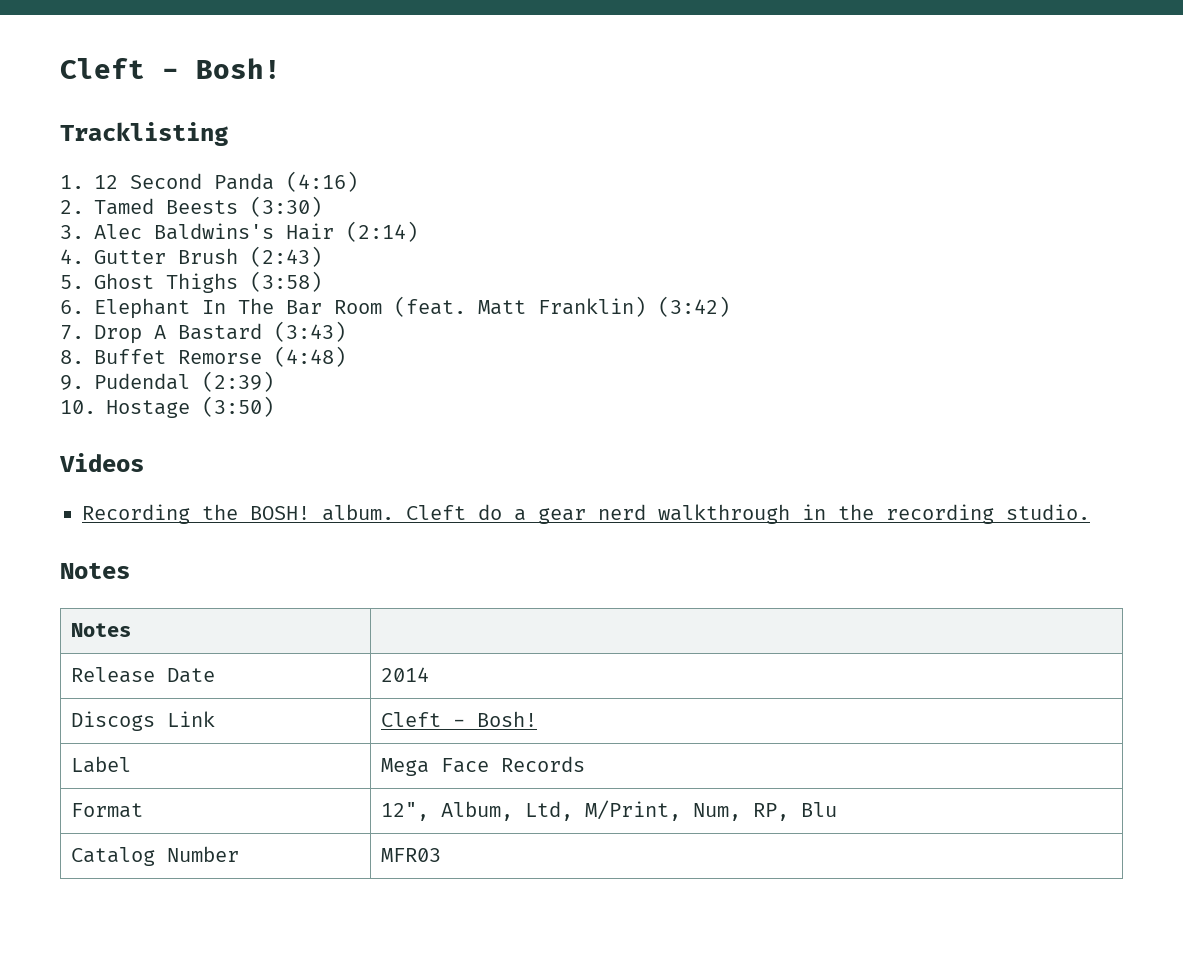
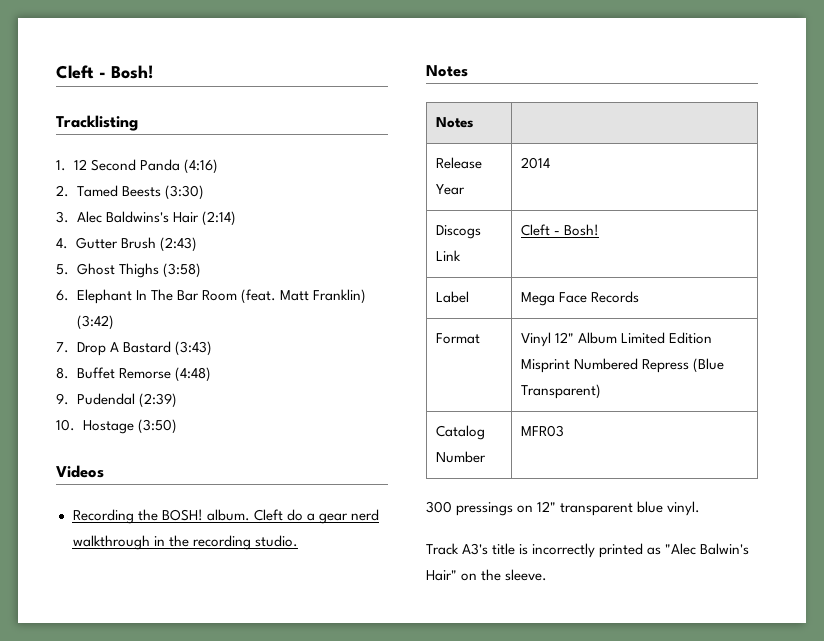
[166,668,215,683] Date -> [435,184,465,195] Year
[380,800,837,821] [70,846,239,866] [380,848,441,862] 12", Album, Ltd, M/Print, Num, RP, Blu // Catalog Number | MFR03 -> [520,332,712,347] [520,358,724,373] [520,384,601,399] [435,425,485,440] [435,451,486,463] [520,425,564,437] [426,501,701,516] [426,543,750,558] [426,569,548,581] Vinyl 12" Album Limited Edition Misprint Numbered Repress (Blue Transparent) // Catalog Number | MFR03 // 300 pressings on 12" transparent blue vinyl. // Track A3's title is incorrectly printed as "Alec Balwin's Hair" on the sleeve.

